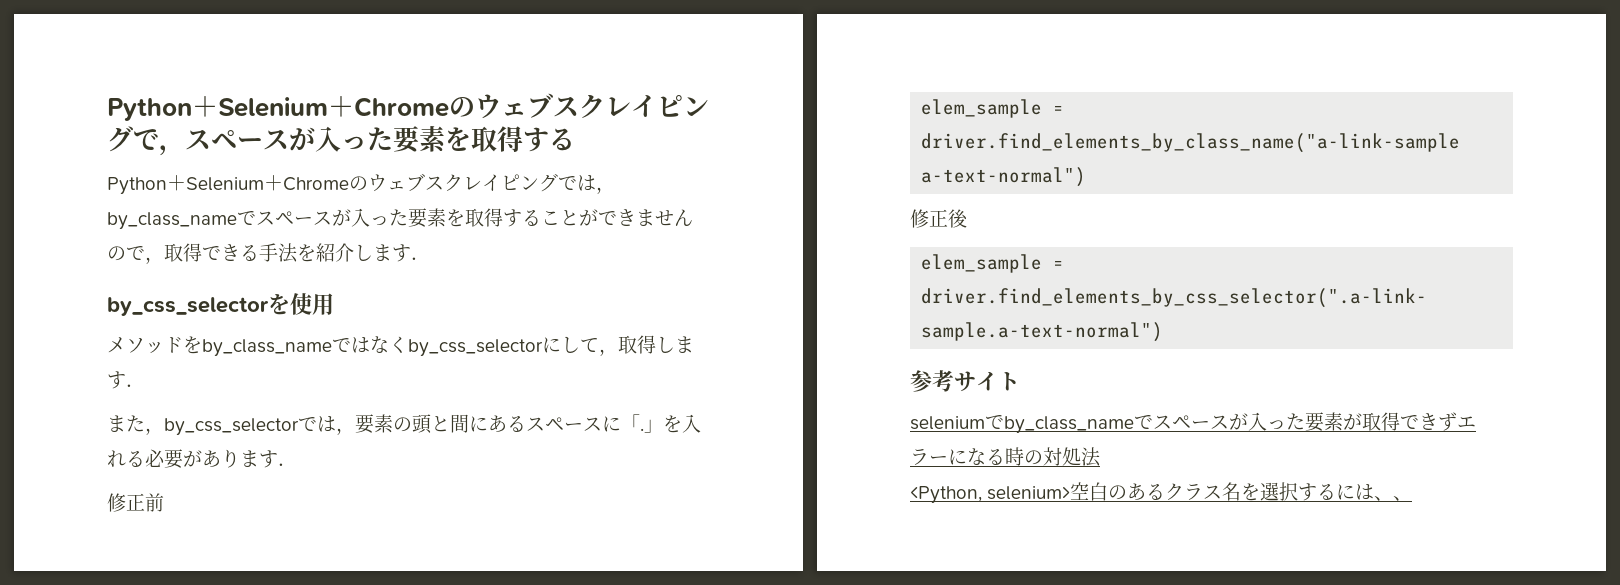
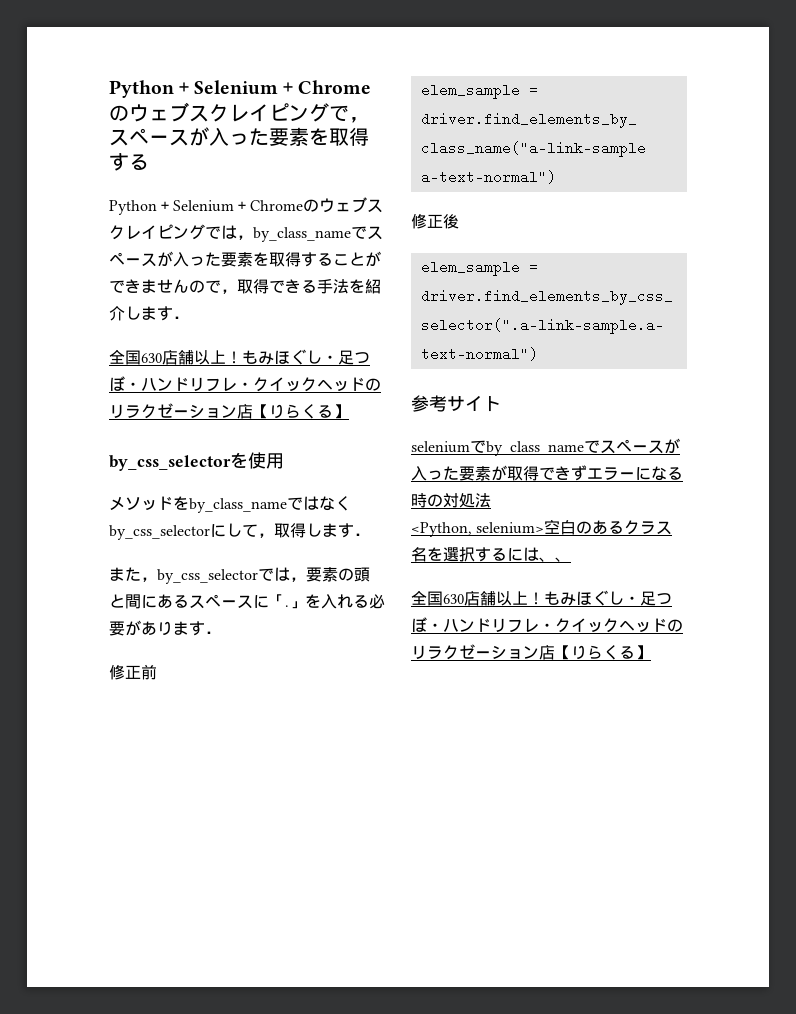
(430, 258) none -> [109,349,370,365] [109,376,381,392] [109,403,349,419] // 全国630店舗以上！もみほぐし・足つぼ・ハンドリフレ・クイックヘッドのリラクゼーション店【りらくる】
(1413, 498) none -> [411,590,672,606] [411,617,683,633] [411,644,651,660] // 全国630店舗以上！もみほぐし・足つぼ・ハンドリフレ・クイックヘッドのリラクゼーション店【りらくる】

